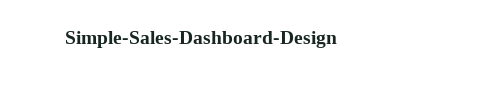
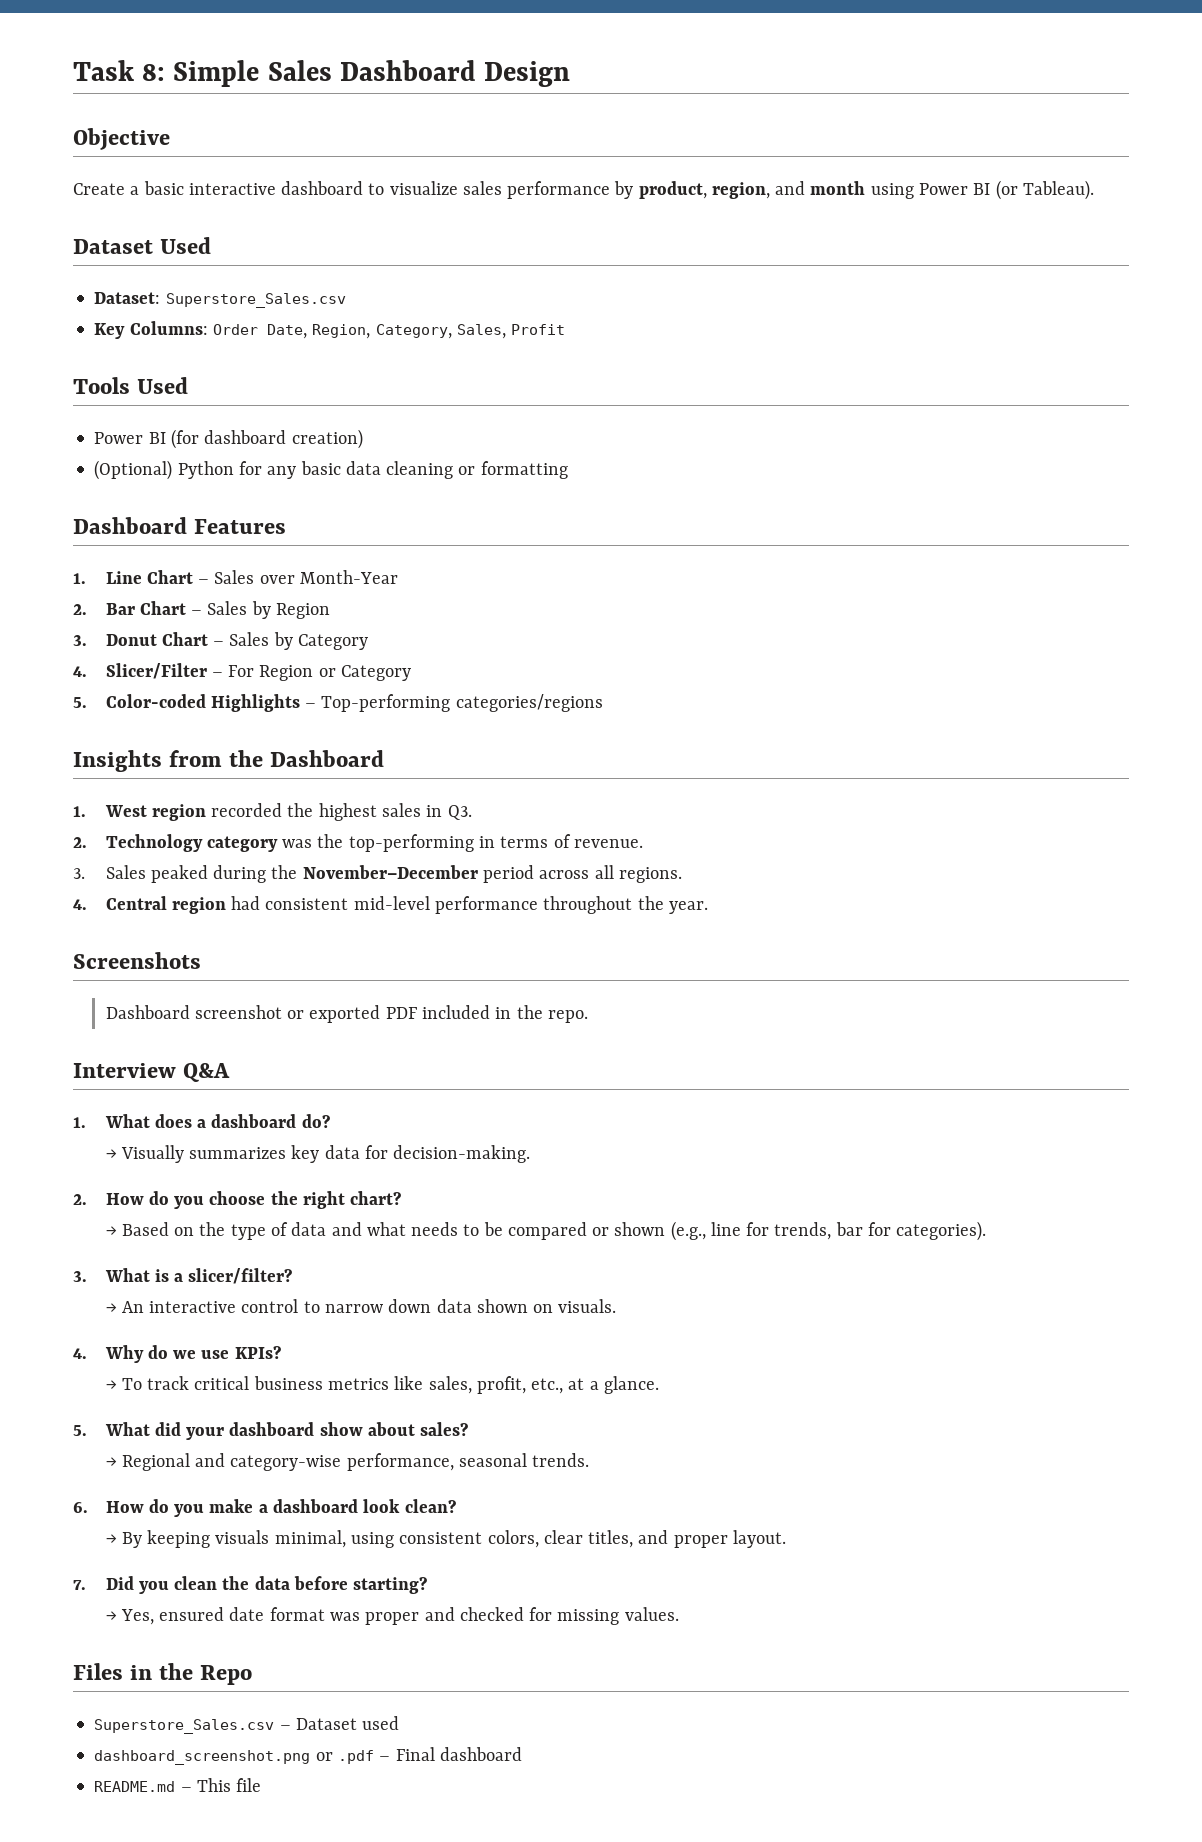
[65,31,337,48] Simple-Sales-Dashboard-Design -> [73,60,571,87] [73,128,170,150] [73,180,1094,200] [73,237,212,254] [94,292,346,308] [94,321,566,339] [73,377,189,394] [94,429,363,449] [94,460,568,480] [73,517,287,534] [73,570,398,584] [73,601,330,619] [73,632,368,650] [73,663,411,681] [73,694,603,712] [73,750,385,772] [73,803,472,821] [73,834,643,852] [73,865,682,883] [73,896,708,914] [73,952,201,969] [105,1005,588,1023] [73,1063,231,1082] [73,1114,330,1128] [105,1145,531,1163] [73,1191,402,1209] [105,1221,987,1241] [73,1268,293,1284] [105,1299,617,1313] [73,1345,281,1363] [105,1376,659,1394] [73,1422,469,1440] [105,1453,590,1471] [73,1499,456,1517] [105,1530,786,1548] [73,1576,428,1594] [105,1607,679,1625] [73,1663,253,1685] [94,1716,400,1734] [94,1747,522,1765] [94,1778,262,1792] Task 8: Simple Sales Dashboard Design // Objective // Create a basic interactive dashboard to visualize sales performance by product, region, and month using Power BI (or Tableau). // Dataset Used // Dataset: Superstore_Sales.csv // Key Columns: Order Date, Region, Category, Sales, Profit // Tools Used // Power BI (for dashboard creation) // (Optional) Python for any basic data cleaning or formatting // Dashboard Features // 1. Line Chart – Sales over Month-Year // 2. Bar Chart – Sales by Region // 3. Donut Chart – Sales by Category // 4. Slicer/Filter – For Region or Category // 5. Color-coded Highlights – Top-performing categories/regions // Insights from the Dashboard // 1. West region recorded the highest sales in Q3. // 2. Technology category was the top-performing in terms of revenue. // 3. Sales peaked during the November–December period across all regions. // 4. Central region had consistent mid-level performance throughout the year. // Screenshots // Dashboard screenshot or exported PDF included in the repo. // Interview Q&A // 1. What does a dashboard do? // → Visually summarizes key data for decision-making. // 2. How do you choose the right chart? // → Based on the type of data and what needs to be compared or shown (e.g., line for trends, bar for categories). // 3. What is a slicer/filter? // → An interactive control to narrow down data shown on visuals. // 4. Why do we use KPIs? // → To track critical business metrics like sales, profit, etc., at a glance. // 5. What did your dashboard show about sales? // → Regional and category-wise performance, seasonal trends. // 6. How do you make a dashboard look clean? // → By keeping visuals minimal, using consistent colors, clear titles, and proper layout. // 7. Did you clean the data before starting? // → Yes, ensured date format was proper and checked for missing values. // Files in the Repo // Superstore_Sales.csv – Dataset used // dashboard_screenshot.png or .pdf – Final dashboard // README.md – This file

